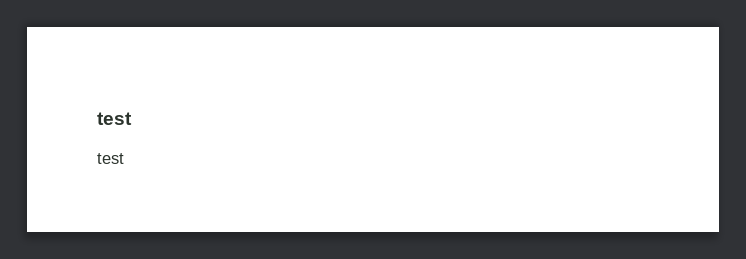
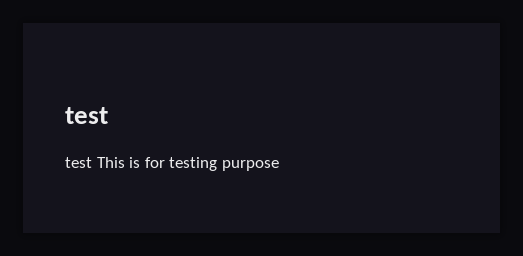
(124, 158) none -> [96,157,279,171] This is for testing purpose

